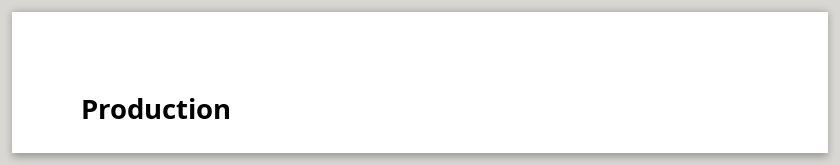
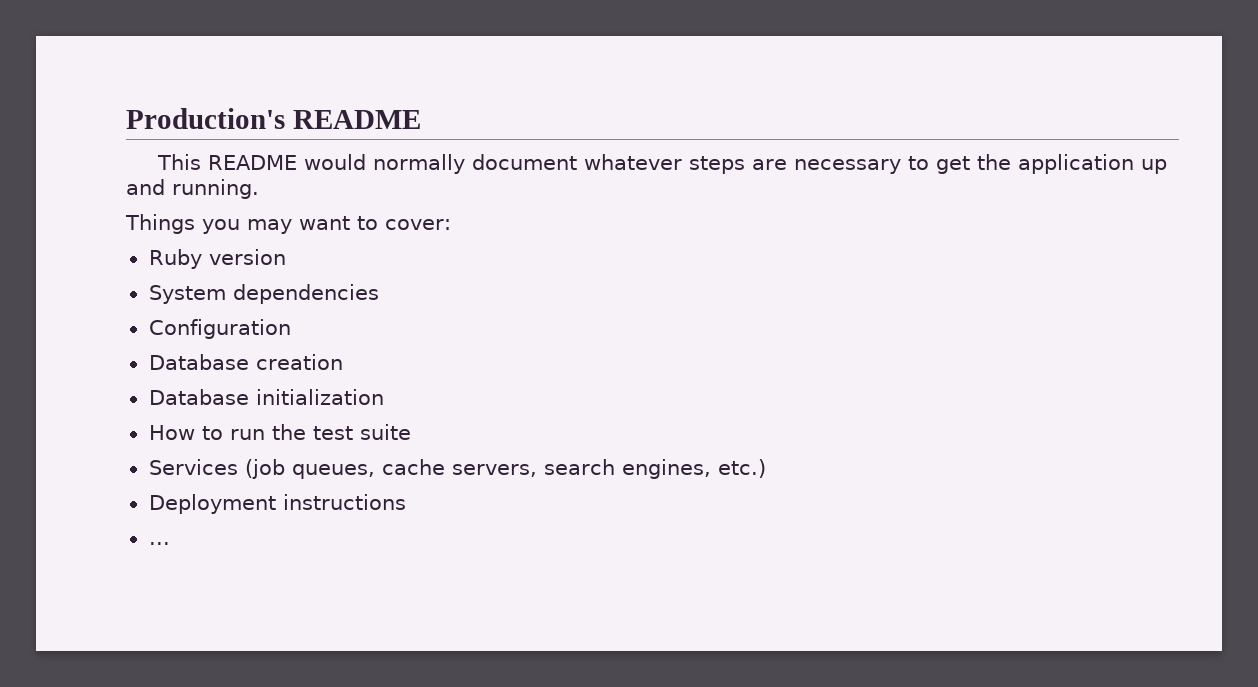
[81,98,231,119] Production -> [126,108,421,129] [157,154,1168,174] [126,179,259,199] [125,214,451,234] [148,249,286,269] [148,284,379,304] [148,319,291,339] [148,354,343,370] [148,389,384,405] [148,424,411,440] [148,459,766,479] [148,494,406,514] [148,542,170,545] Production's README // This README would normally document whatever steps are necessary to get the application up and running. // Things you may want to cover: // Ruby version // System dependencies // Configuration // Database creation // Database initialization // How to run the test suite // Services (job queues, cache servers, search engines, etc.) // Deployment instructions // ...

